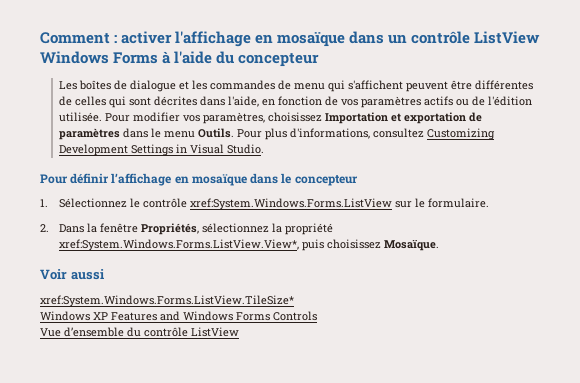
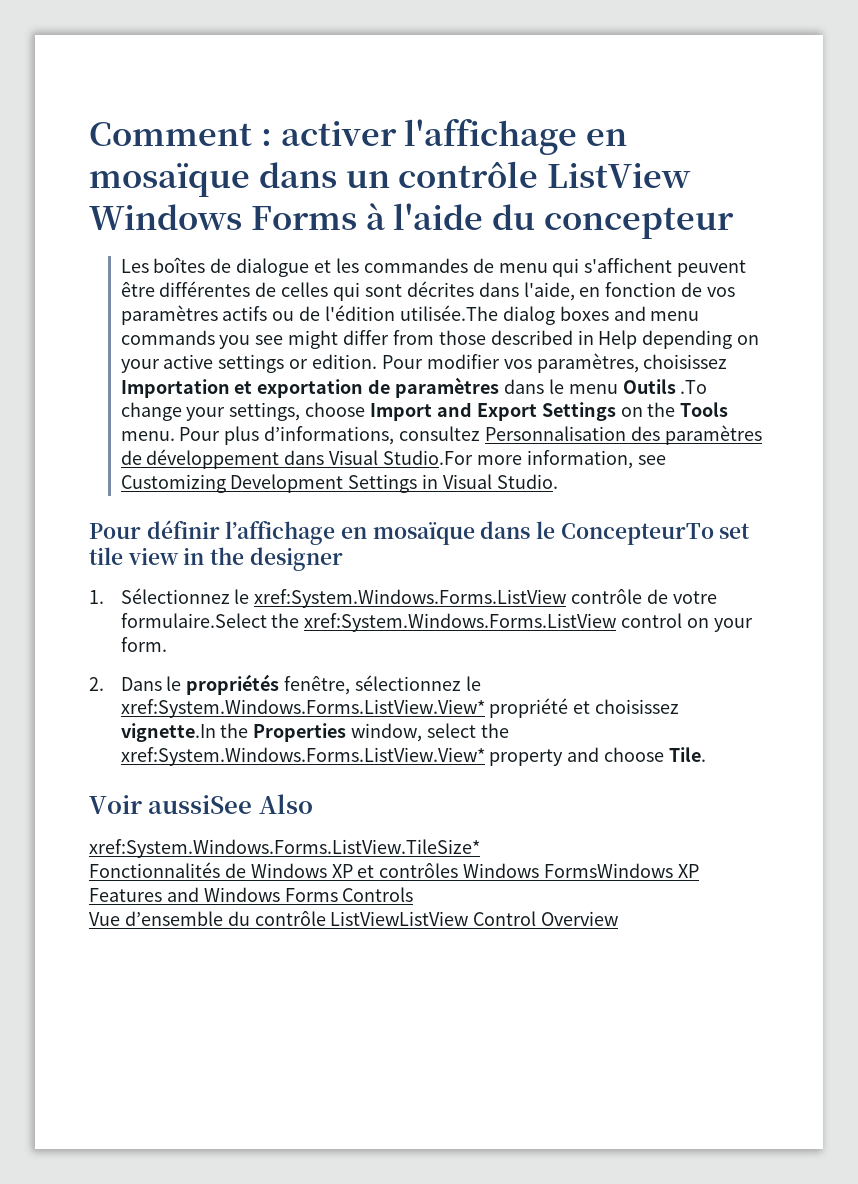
[58,112,102,122] utilisée. -> [399,305,700,325] [120,330,760,349] [120,354,378,373] utilisée.The dialog boxes and menu commands you see might differ from those described in Help depending on your active settings or edition.
[197,128,424,140] Outils. Pour plus d'informations, consultez -> [622,379,708,394] [120,402,729,421] [120,425,762,445] [120,449,666,469] Outils .To change your settings, choose Import and Export Settings on the Tools menu. Pour plus d’informations, consultez Personnalisation des paramètres de développement dans Visual Studio.For more information, see
[294,175,358,186] [40,198,489,210] [40,223,333,235] [58,239,439,251] concepteur // 1. Sélectionnez le contrôle xref:System.Windows.Forms.ListView sur le formulaire. // 2. Dans la fenêtre Propriétés, sélectionnez la propriété xref:System.Windows.Forms.ListView.View*, puis choisissez Mosaïque. -> [560,523,751,545] [89,547,343,571] [89,588,717,608] [120,613,753,632] [120,637,167,652] [89,674,481,695] [120,698,680,718] [120,723,509,742] [120,747,707,766] ConcepteurTo set tile view in the designer // 1. Sélectionnez le xref:System.Windows.Forms.ListView contrôle de votre formulaire.Select the xref:System.Windows.Forms.ListView control on your form. // 2. Dans le propriétés fenêtre, sélectionnez le xref:System.Windows.Forms.ListView.View* propriété et choisissez vignette.In the Properties window, select the xref:System.Windows.Forms.ListView.View* property and choose Tile.
[70,269,104,280] aussi -> [148,794,313,814] aussiSee Also
[40,311,90,321] Windows -> [89,862,674,878] Fonctionnalités de Windows XP et contrôles Windows FormsWindows
[191,327,239,337] ListView -> [330,911,619,926] ListViewListView Control Overview

